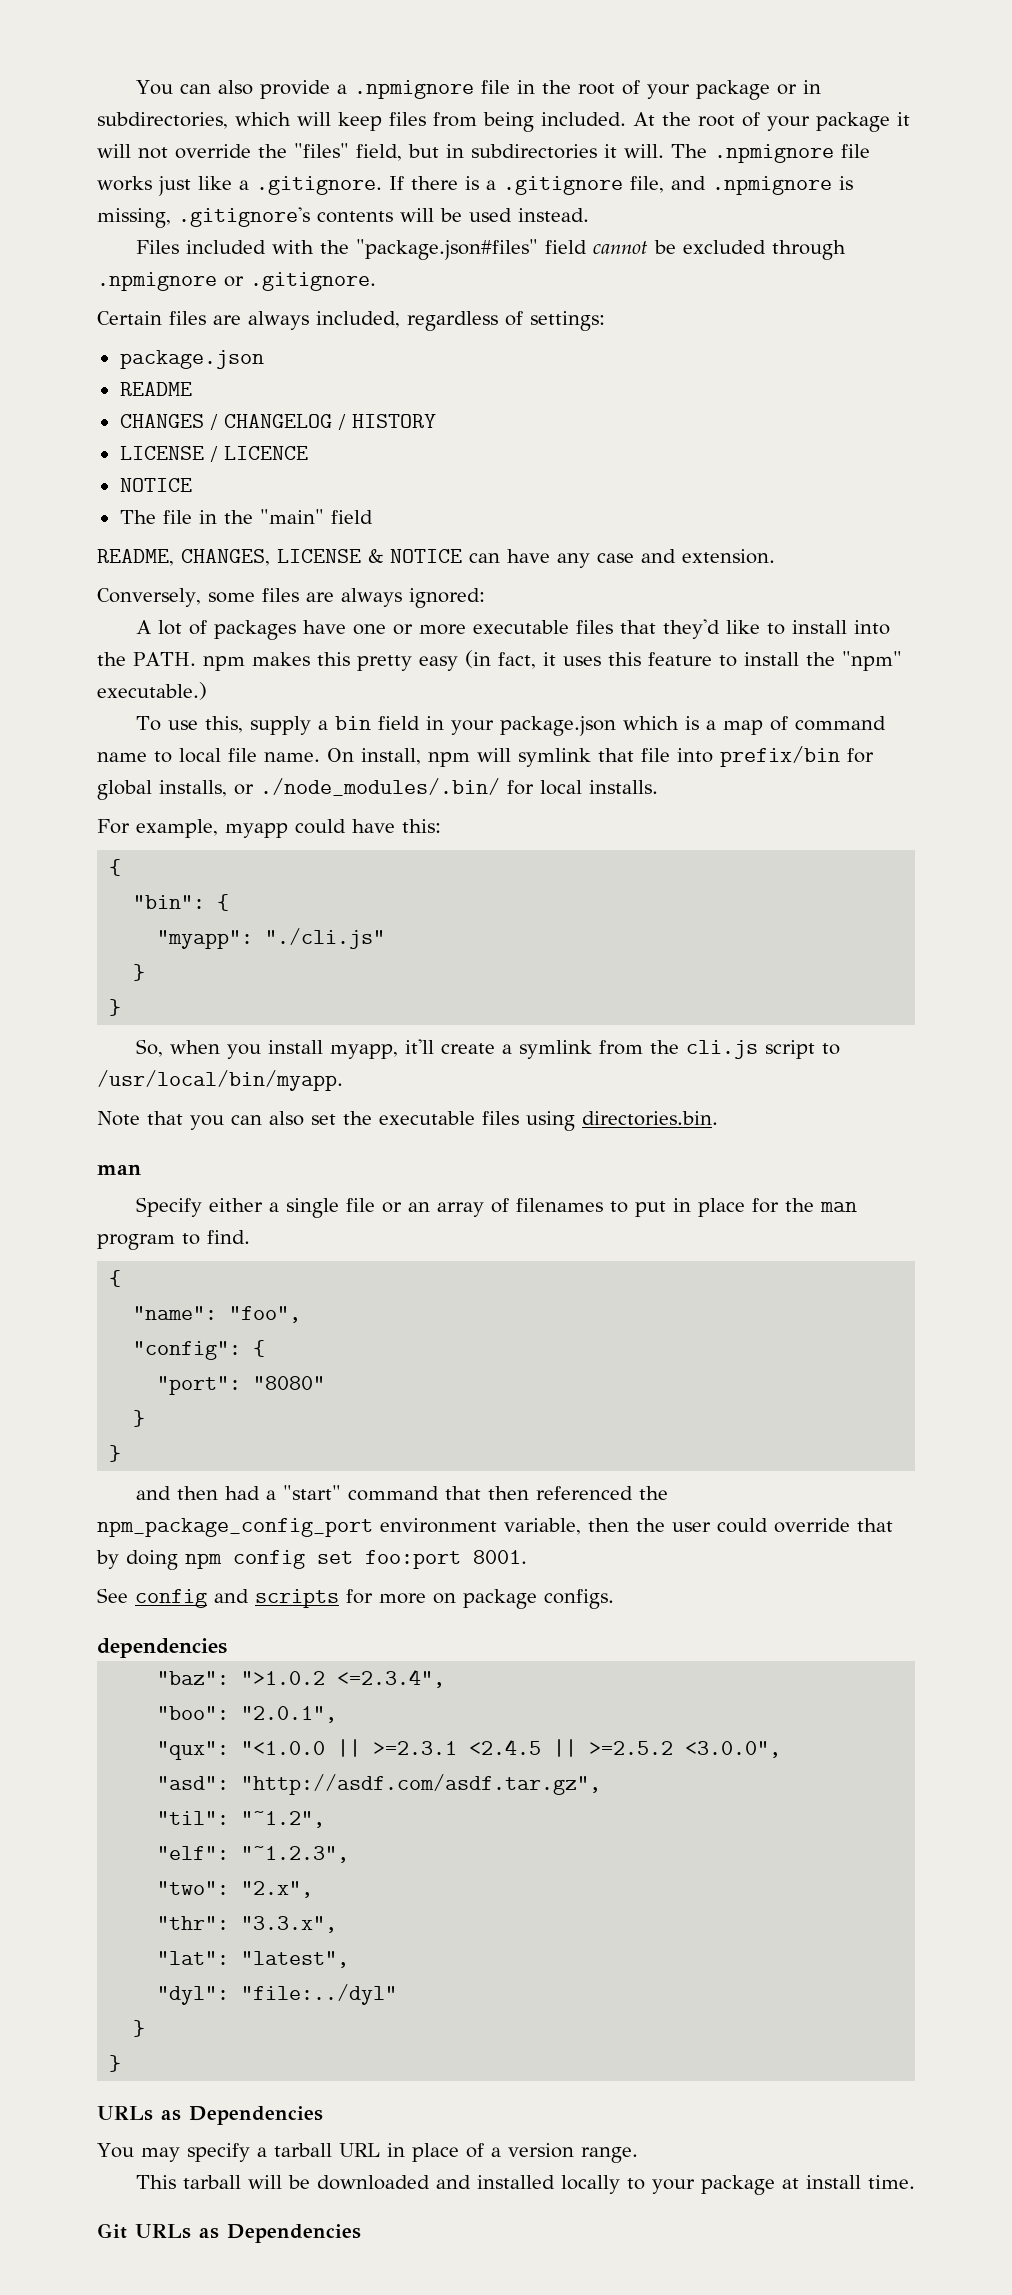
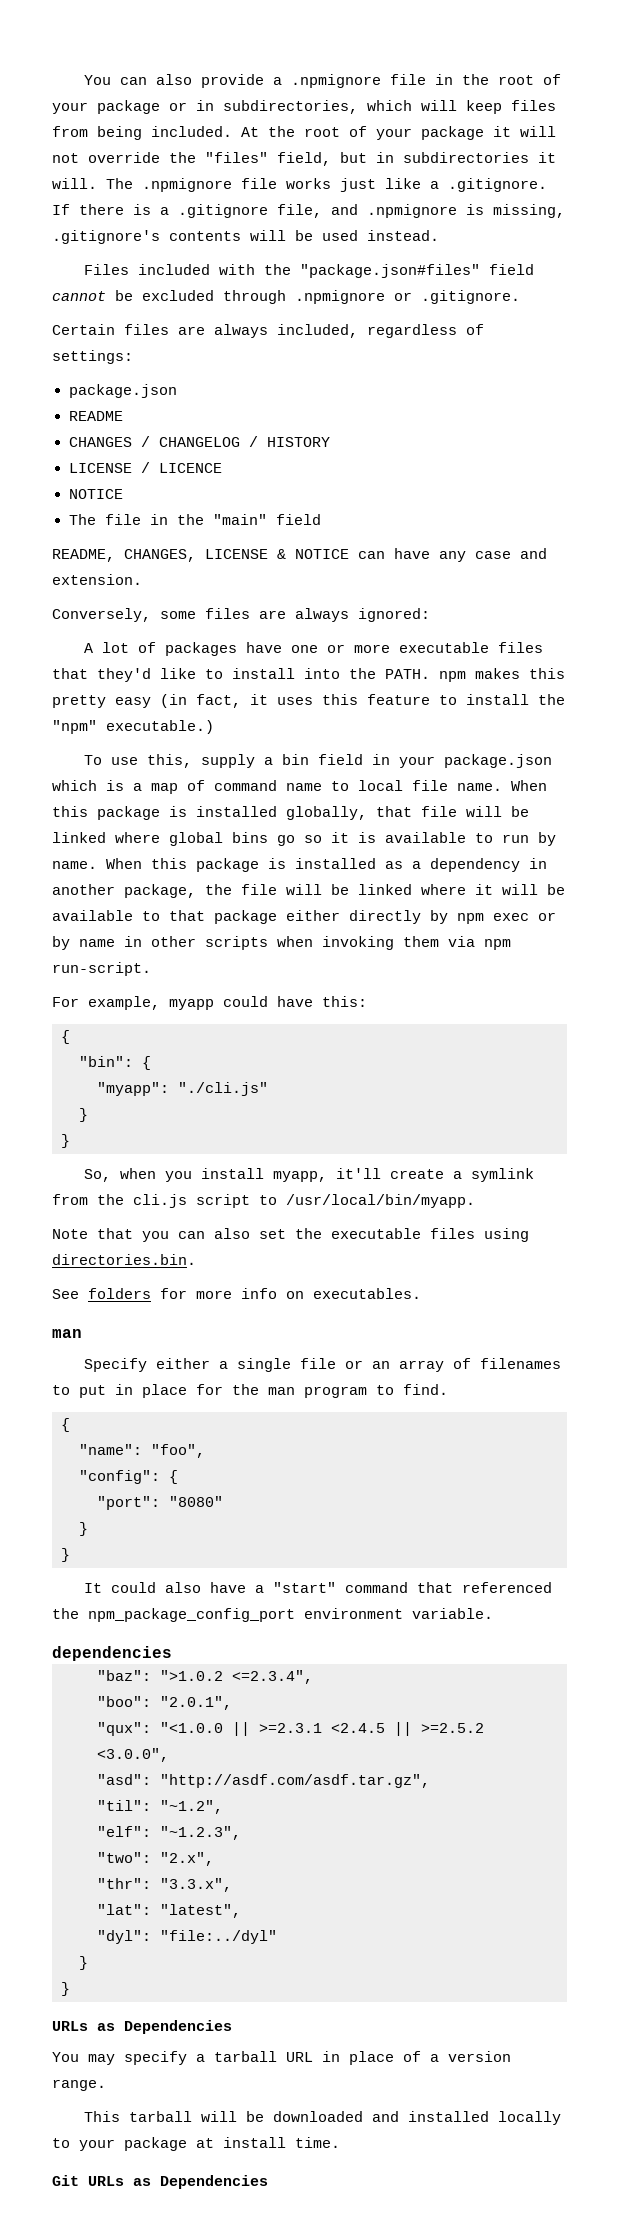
[327,746,874,767] [97,778,658,800] On install, npm will symlink that file into prefix/bin for global installs, or ./node_modules/.bin/ for local installs. -> [511,780,547,791] [52,806,529,820] [52,832,556,846] [52,858,547,872] [52,884,565,898] [52,910,556,924] [52,936,511,950] [52,962,151,976] When this package is installed globally, that file will be linked where global bins go so it is available to run by name. When this package is installed as a dependency in another package, the file will be linked where it will be available to that package either directly by npm exec or by name in other scripts when invoking them via npm run-script.
(718, 1118) none -> [52,1288,421,1299] // See folders for more info on executables.
[135,1486,260,1500] and then had -> [84,1582,247,1593] It could also have
[487,1486,529,1500] then -> (454, 1587) none
[504,1518,893,1535] [96,1550,527,1570] [97,1588,614,1609] variable, then the user could override that by doing npm config set foo:port 8001. // See config and scripts for more on package configs. -> [412,1608,493,1619] variable.

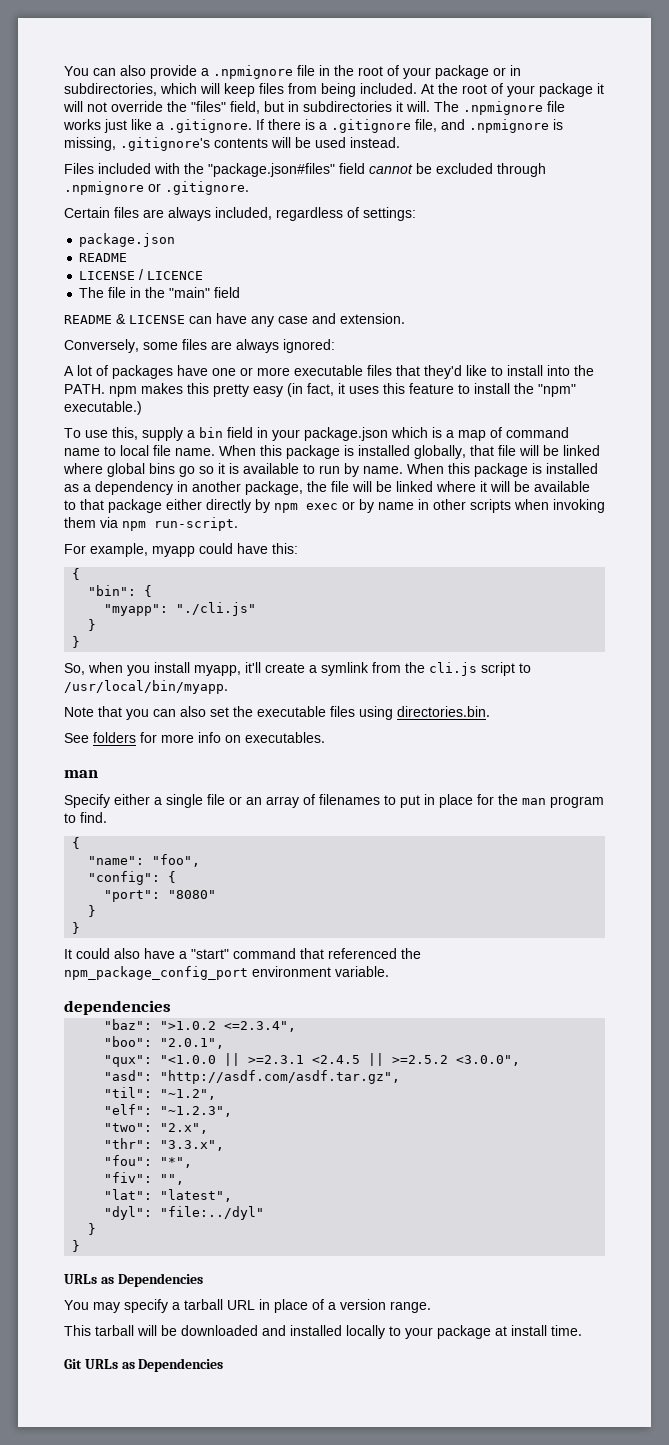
[68,436,330,447] // CHANGES / CHANGELOG / HISTORY -> (128, 257) none
[68,489,123,499] // NOTICE -> (204, 275) none
[52,549,349,562] README, CHANGES, LICENSE & NOTICE -> [64,314,185,324] README & LICENSE
(232, 1885) none -> [104,1155,193,1168] [104,1172,185,1185] // "fou": "*", // "fiv": "",

